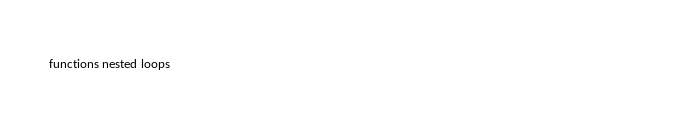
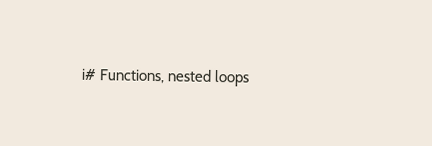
[49,59,99,68] functions -> [81,68,166,84] i# Functions,

